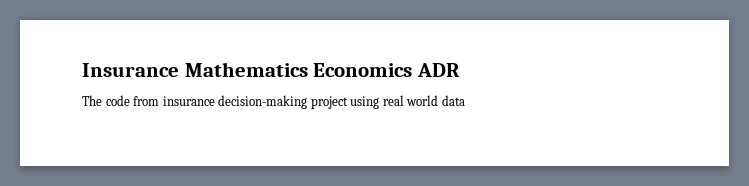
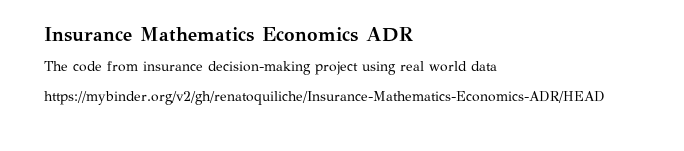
(465, 100) none -> [44,91,605,105] // https://mybinder.org/v2/gh/renatoquiliche/Insurance-Mathematics-Economics-ADR/HEAD

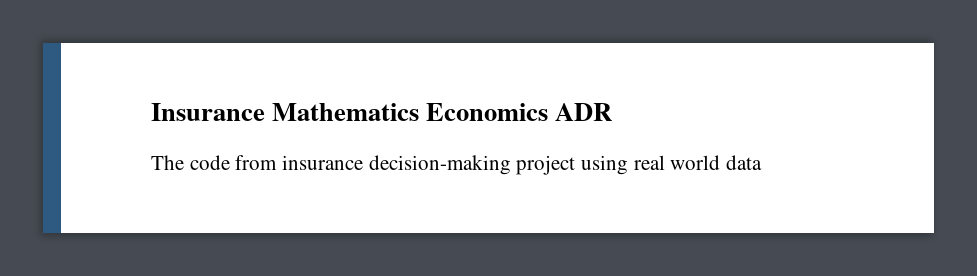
[44,91,605,105] // https://mybinder.org/v2/gh/renatoquiliche/Insurance-Mathematics-Economics-ADR/HEAD -> (763, 162) none

